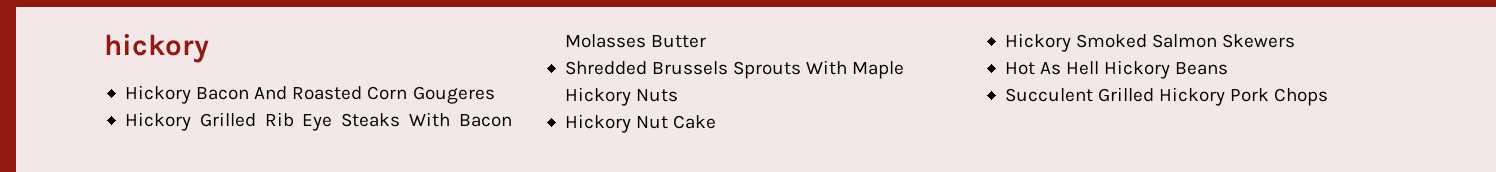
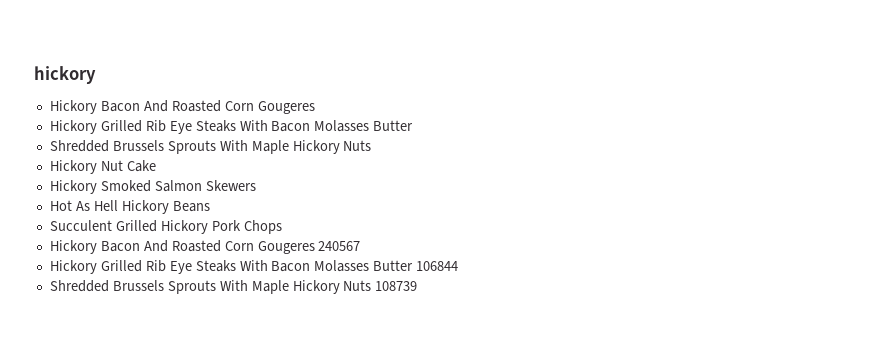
(1329, 97) none -> [49,240,361,254] [49,260,459,274] [49,280,418,294] // Hickory Bacon And Roasted Corn Gougeres 240567 // Hickory Grilled Rib Eye Steaks With Bacon Molasses Butter 106844 // Shredded Brussels Sprouts With Maple Hickory Nuts 108739

